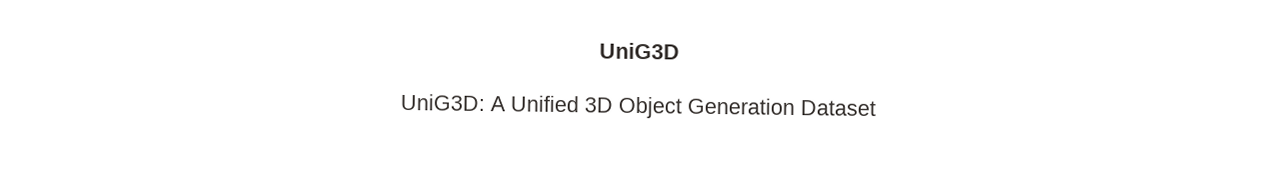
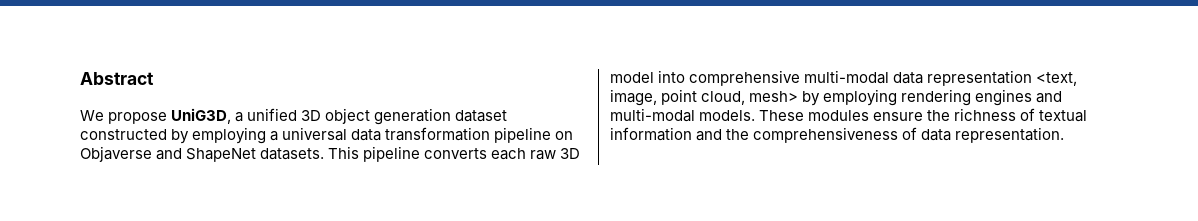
[598,42,680,60] [400,93,876,119] UniG3D // UniG3D: A Unified 3D Object Generation Dataset -> [80,72,154,85] [80,108,508,125] [80,127,574,144] [80,146,581,162] [610,70,1078,86] [610,89,1063,106] [610,108,1088,122] [610,127,1065,143] Abstract // We propose UniG3D, a unified 3D object generation dataset constructed by employing a universal data transformation pipeline on Objaverse and ShapeNet datasets. This pipeline converts each raw 3D model into comprehensive multi-modal data representation <text, image, point cloud, mesh> by employing rendering engines and multi-modal models. These modules ensure the richness of textual information and the comprehensiveness of data representation.

